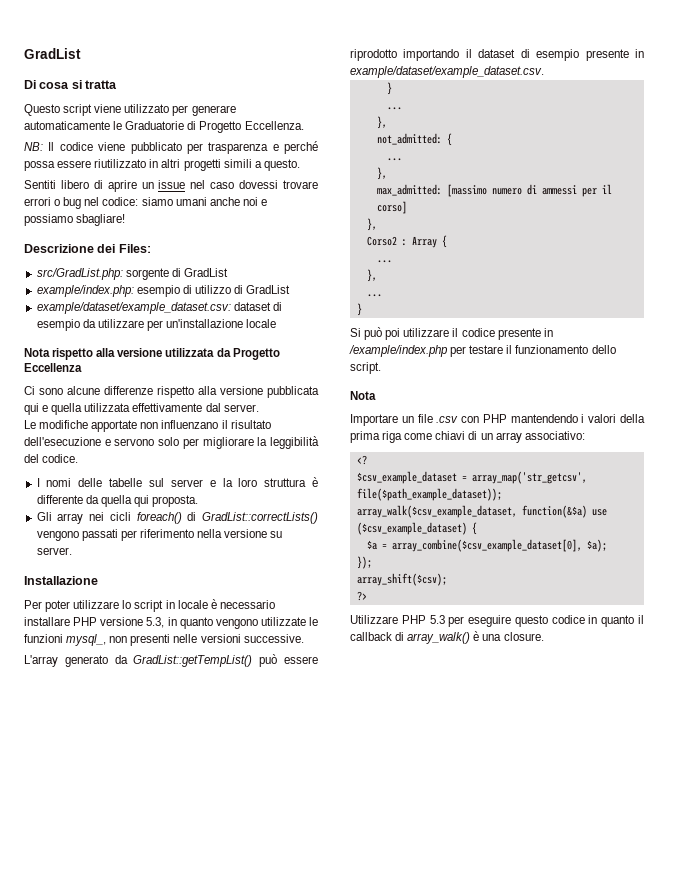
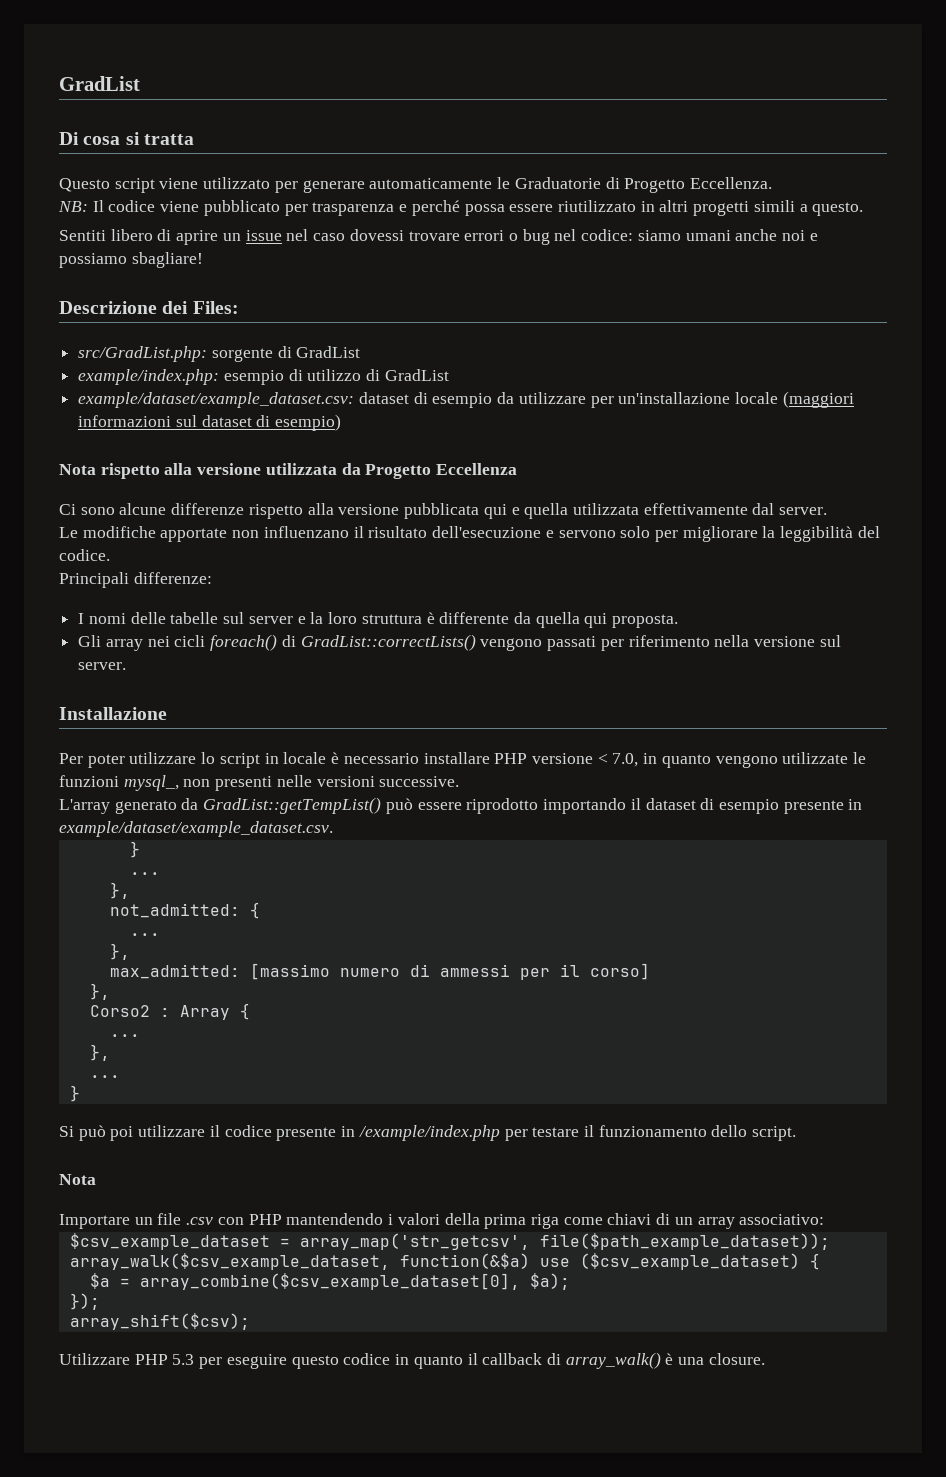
(277, 323) none -> [782,391,854,408] [78,414,342,431] (maggiori informazioni sul dataset di esempio)
(79, 458) none -> [59,572,212,588] // Principali differenze:
[270,531,283,538] su -> [819,635,841,647] sul
[146,617,165,628] 5.3, -> [597,753,639,767] < 7.0,
[356,455,367,465] // <? -> (825, 1219) none
[356,591,367,601] // ?> -> (250, 1321) none

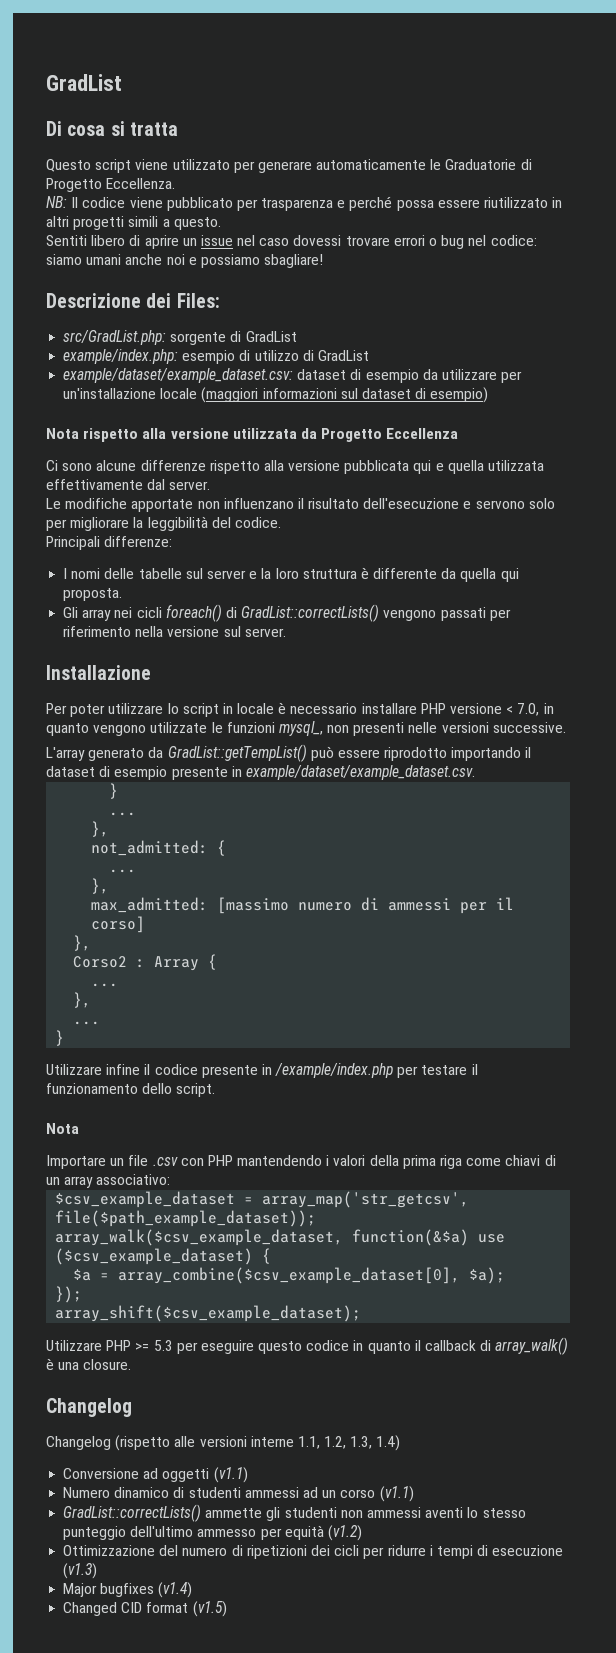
[59,1125,206,1141] Si può poi utilizzare -> [46,1064,141,1075] Utilizzare infine
[69,1313,250,1330] array_shift($csv); -> [55,1305,362,1322] array_shift($csv_example_dataset);
(168, 1359) none -> [135,1343,150,1351] >=
(765, 1359) none -> [46,1398,132,1417] [46,1435,401,1451] [63,1467,248,1483] [63,1486,414,1502] [63,1504,526,1522] [63,1525,362,1541] [63,1545,564,1559] [63,1563,98,1579] [63,1582,193,1598] [63,1601,227,1617] // Changelog // Changelog (rispetto alle versioni interne 1.1, 1.2, 1.3, 1.4) // Conversione ad oggetti (v1.1) // Numero dinamico di studenti ammessi ad un corso (v1.1) // GradList::correctLists() ammette gli studenti non ammessi aventi lo stesso punteggio dell'ultimo ammesso per equità (v1.2) // Ottimizzazione del numero di ripetizioni dei cicli per ridurre i tempi di esecuzione (v1.3) // Major bugfixes (v1.4) // Changed CID format (v1.5)

